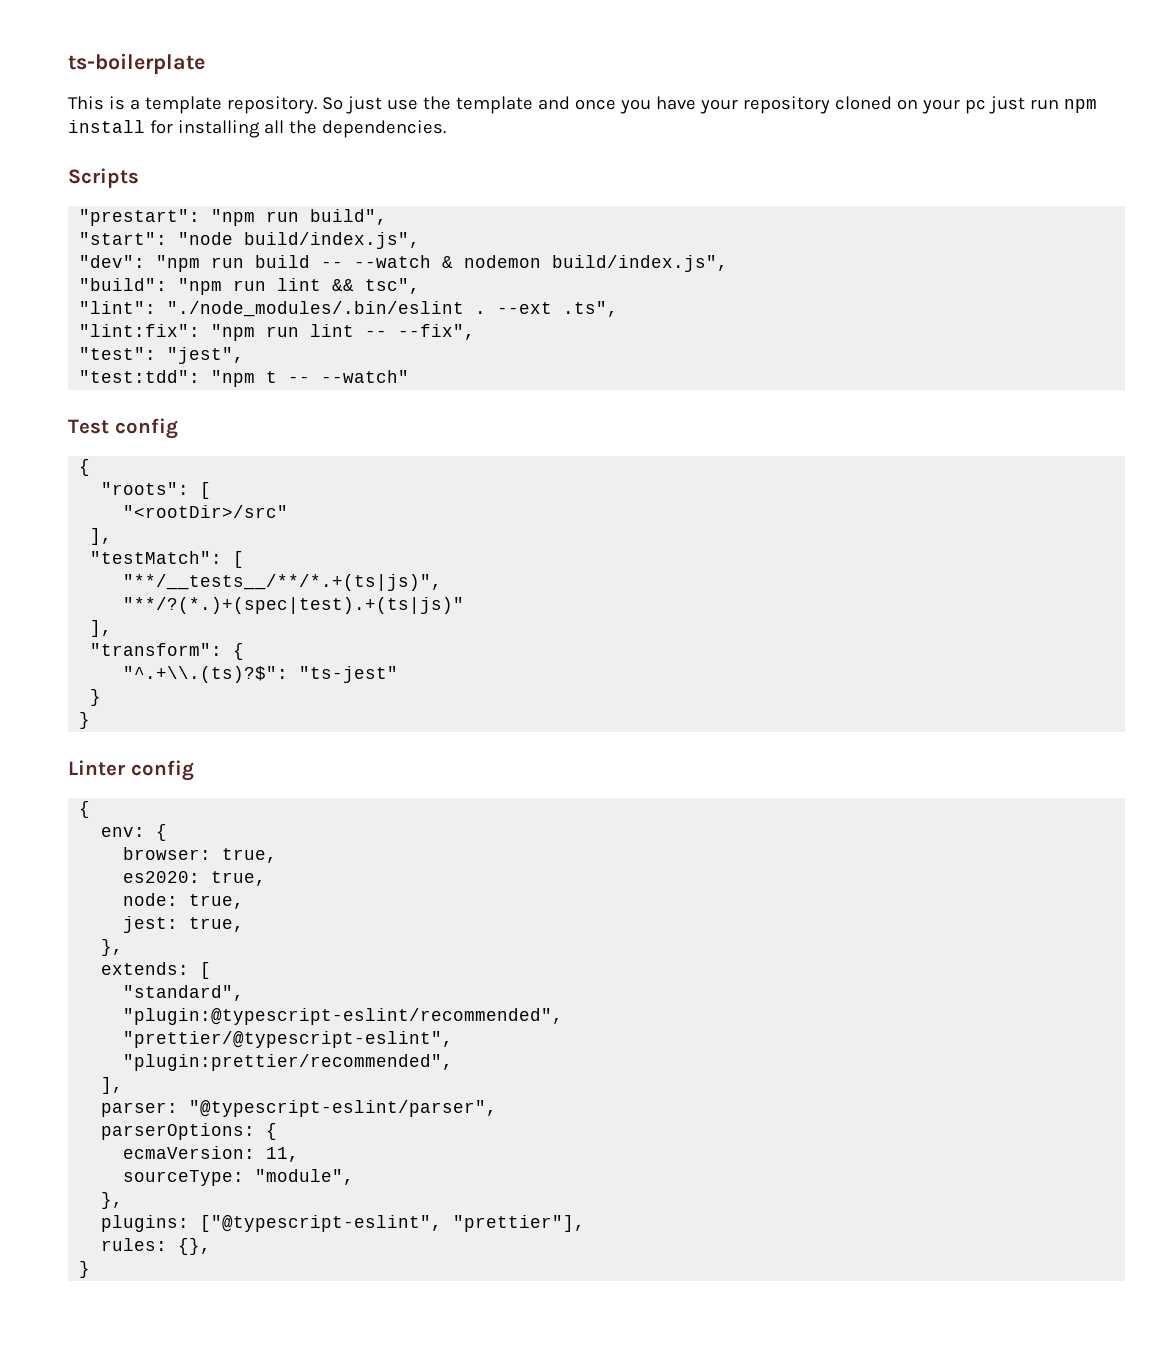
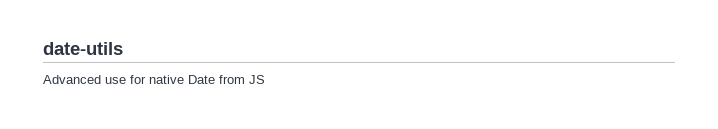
[68,53,205,75] [68,96,1097,114] [68,120,446,138] [68,168,139,188] [79,209,388,226] [79,232,421,249] [79,255,729,272] [79,278,421,295] [79,301,619,317] [79,324,476,341] [79,347,245,364] [79,370,410,387] [68,418,178,439] [79,459,91,476] [101,482,212,499] [123,505,289,518] [90,528,113,545] [90,551,245,568] [123,574,443,591] [123,597,465,614] [90,620,113,637] [90,643,245,660] [123,666,399,683] [90,689,102,706] [79,712,91,729] [68,760,194,781] [79,801,91,818] [101,824,168,841] [123,847,278,863] [123,871,267,886] [123,893,245,909] [123,916,245,933] [101,939,124,956] [101,962,212,979] [123,985,245,1001] [123,1008,564,1025] [123,1031,454,1048] [123,1054,454,1071] [101,1077,124,1094] [101,1100,498,1117] [101,1123,278,1140] [123,1146,300,1162] [123,1169,355,1186] [101,1192,124,1209] [101,1215,586,1232] [101,1238,212,1255] [79,1261,91,1278] ts-boilerplate // This is a template repository. So just use the template and once you have your repository cloned on your pc just run npm install for installing all the dependencies. // Scripts // "prestart": "npm run build", // "start": "node build/index.js", // "dev": "npm run build -- --watch & nodemon build/index.js", // "build": "npm run lint && tsc", // "lint": "./node_modules/.bin/eslint . --ext .ts", // "lint:fix": "npm run lint -- --fix", // "test": "jest", // "test:tdd": "npm t -- --watch" // Test config // { // "roots": [ // "<rootDir>/src" // ], // "testMatch": [ // "**/__tests__/**/*.+(ts|js)", // "**/?(*.)+(spec|test).+(ts|js)" // ], // "transform": { // "^.+\\.(ts)?$": "ts-jest" // } // } // Linter config // { // env: { // browser: true, // es2020: true, // node: true, // jest: true, // }, // extends: [ // "standard", // "plugin:@typescript-eslint/recommended", // "prettier/@typescript-eslint", // "plugin:prettier/recommended", // ], // parser: "@typescript-eslint/parser", // parserOptions: { // ecmaVersion: 11, // sourceType: "module", // }, // plugins: ["@typescript-eslint", "prettier"], // rules: {}, // } -> [43,42,123,55] [43,75,265,84] date-utils // Advanced use for native Date from JS

